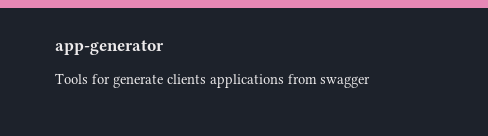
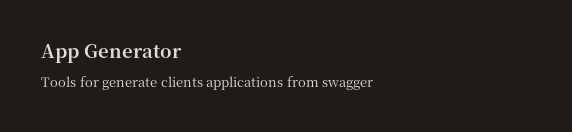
[55,40,164,55] app-generator -> [41,44,182,63] App Generator

